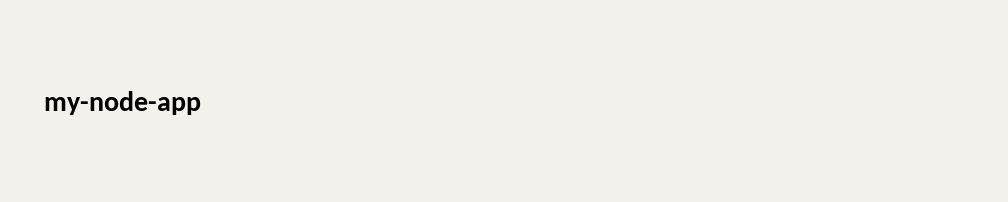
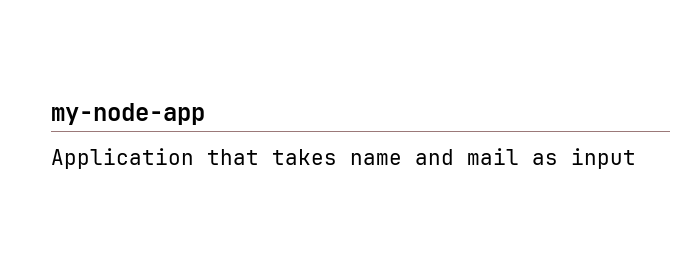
(201, 103) none -> [51,148,636,169] // Application that takes name and mail as input

